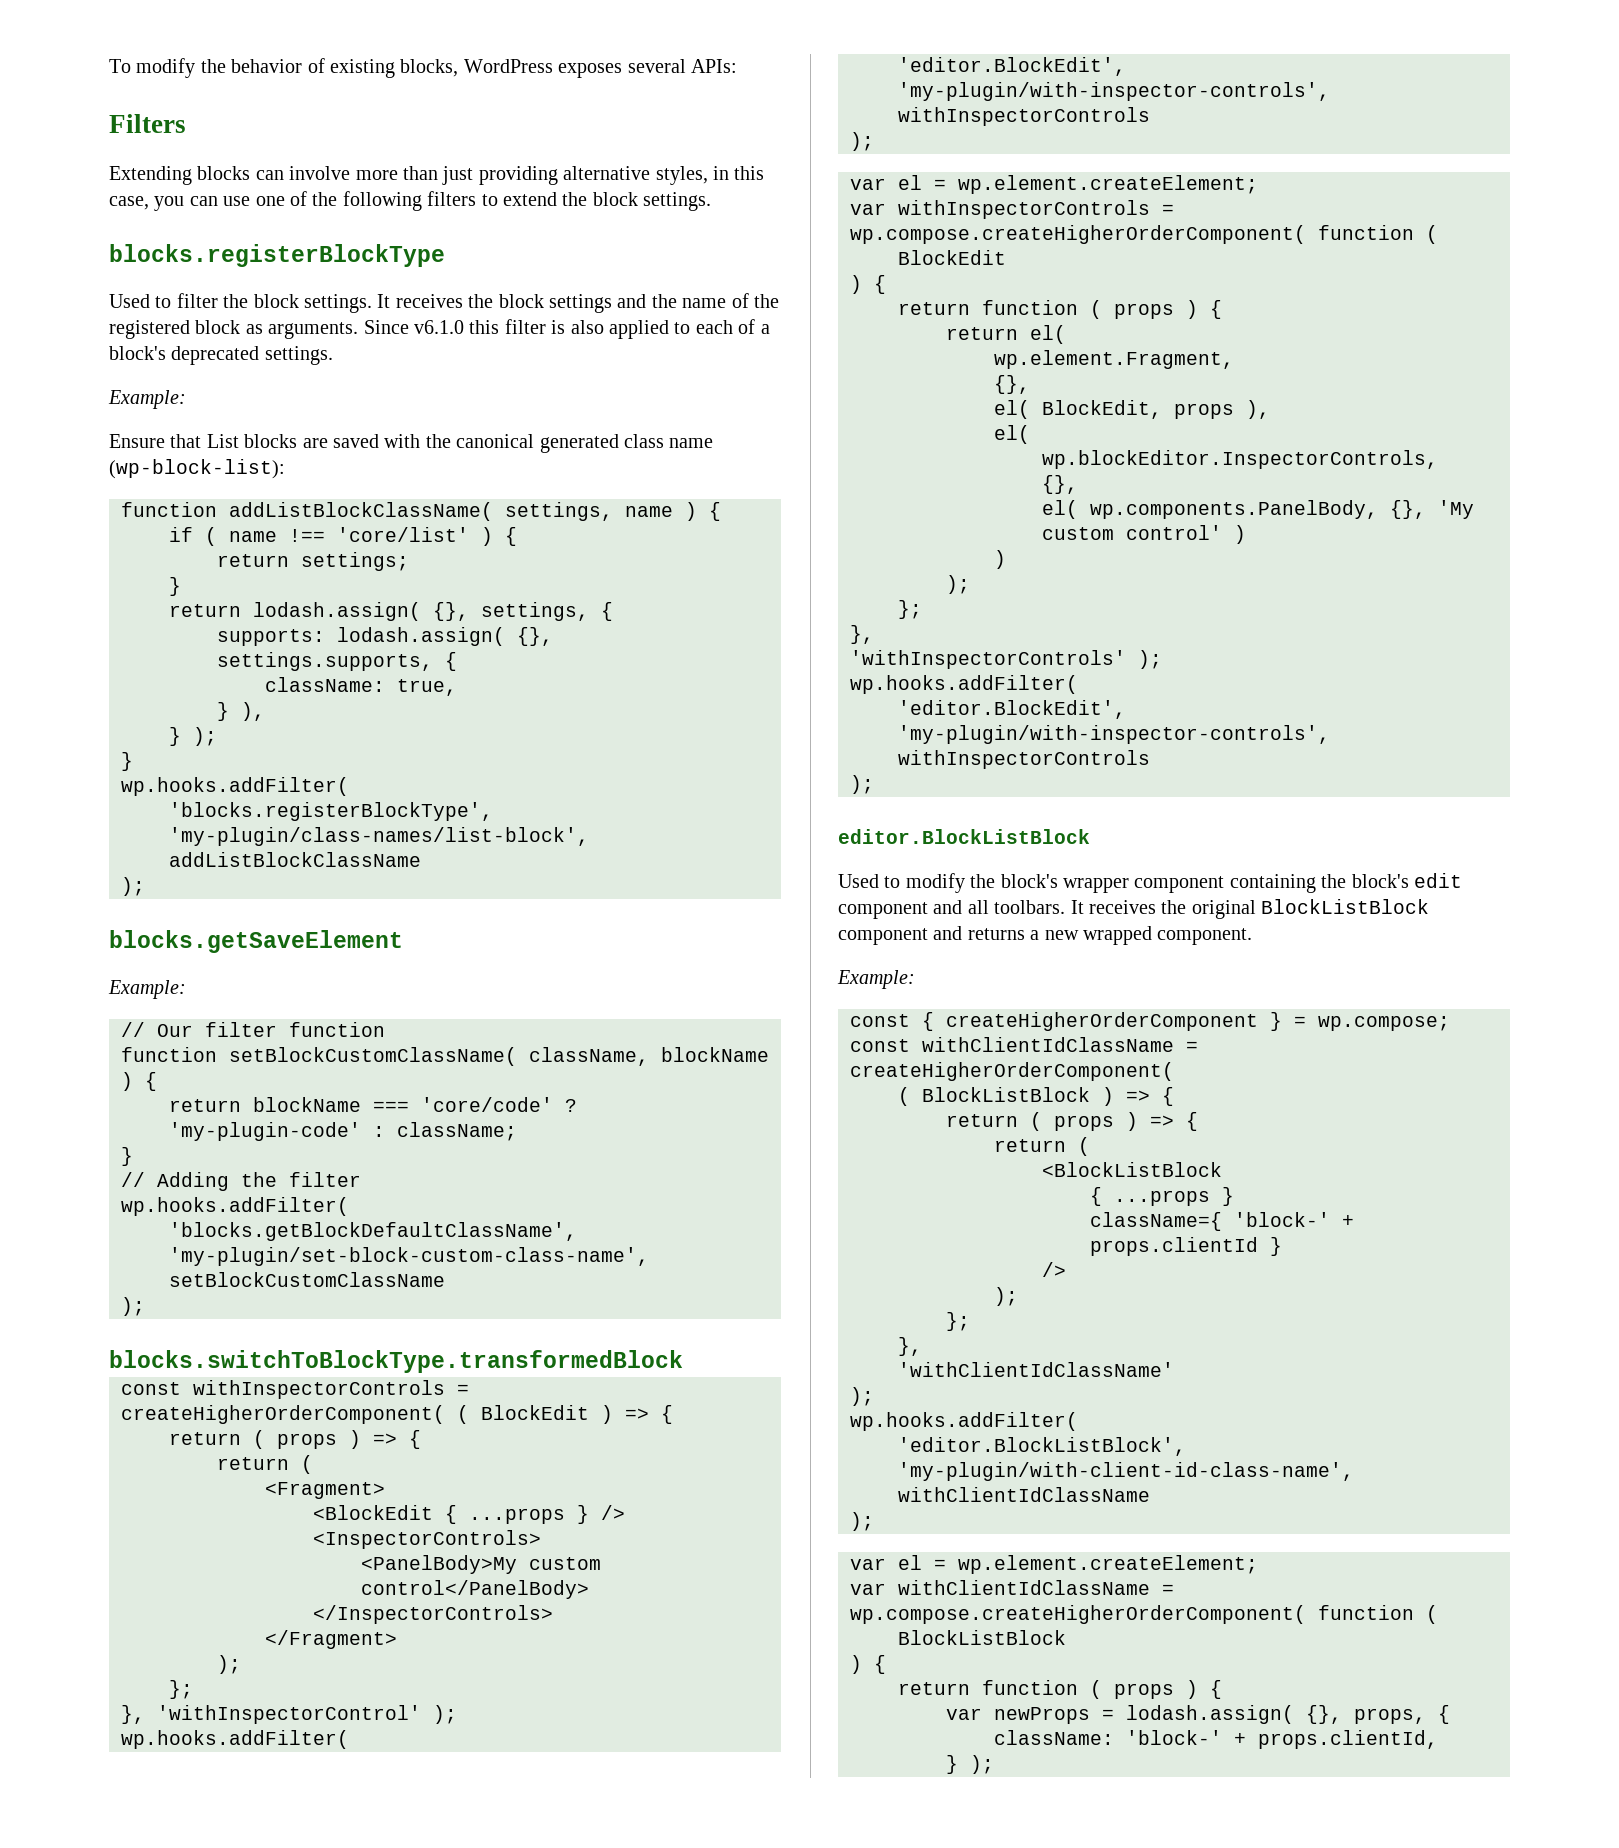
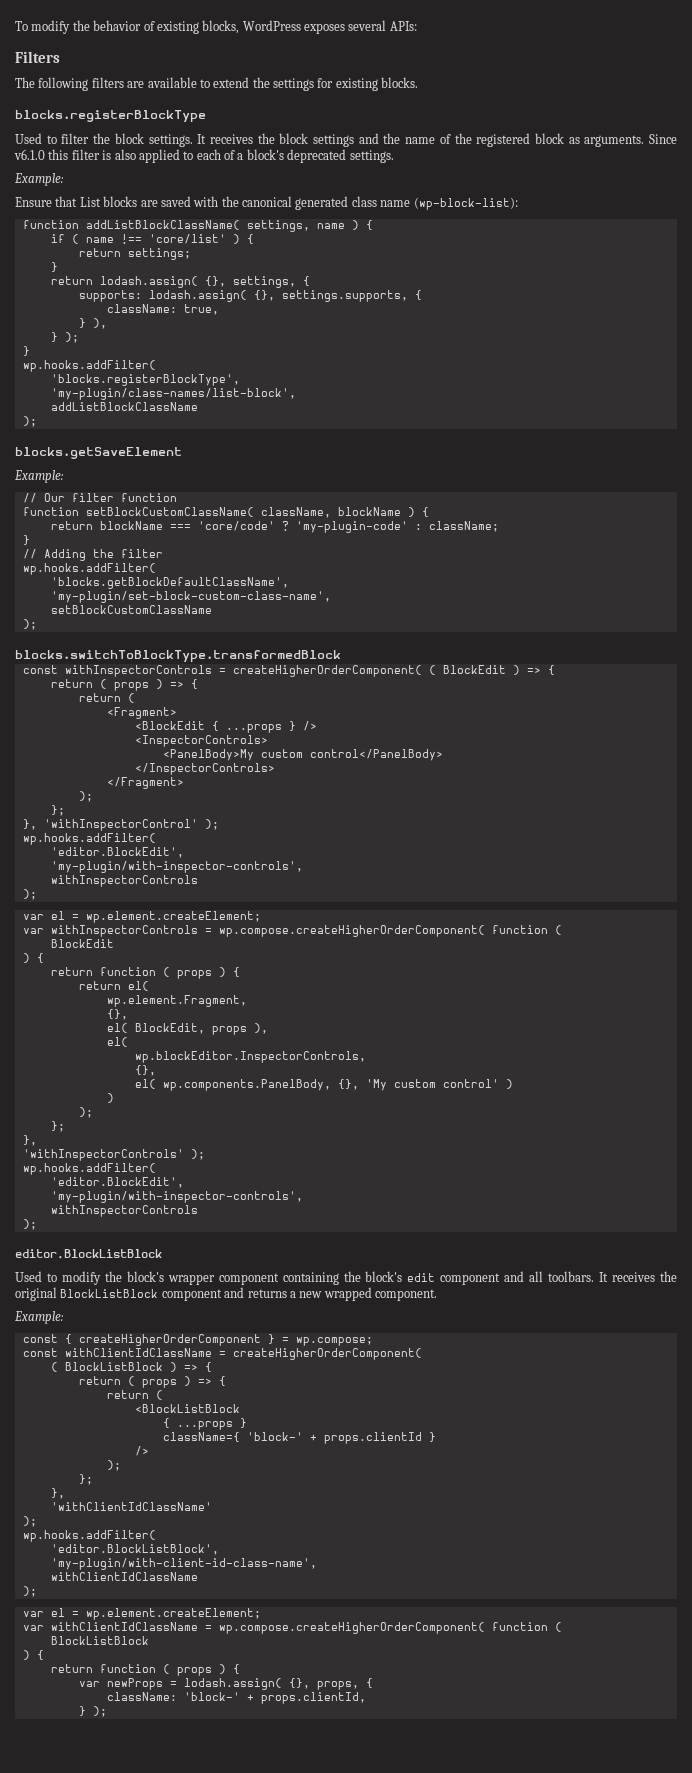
[109,166,765,185] [109,191,712,211] Extending blocks can involve more than just providing alternative styles, in this case, you can use one of the following filters to extend the block settings. -> [15,77,419,91] The following filters are available to extend the settings for existing blocks.

